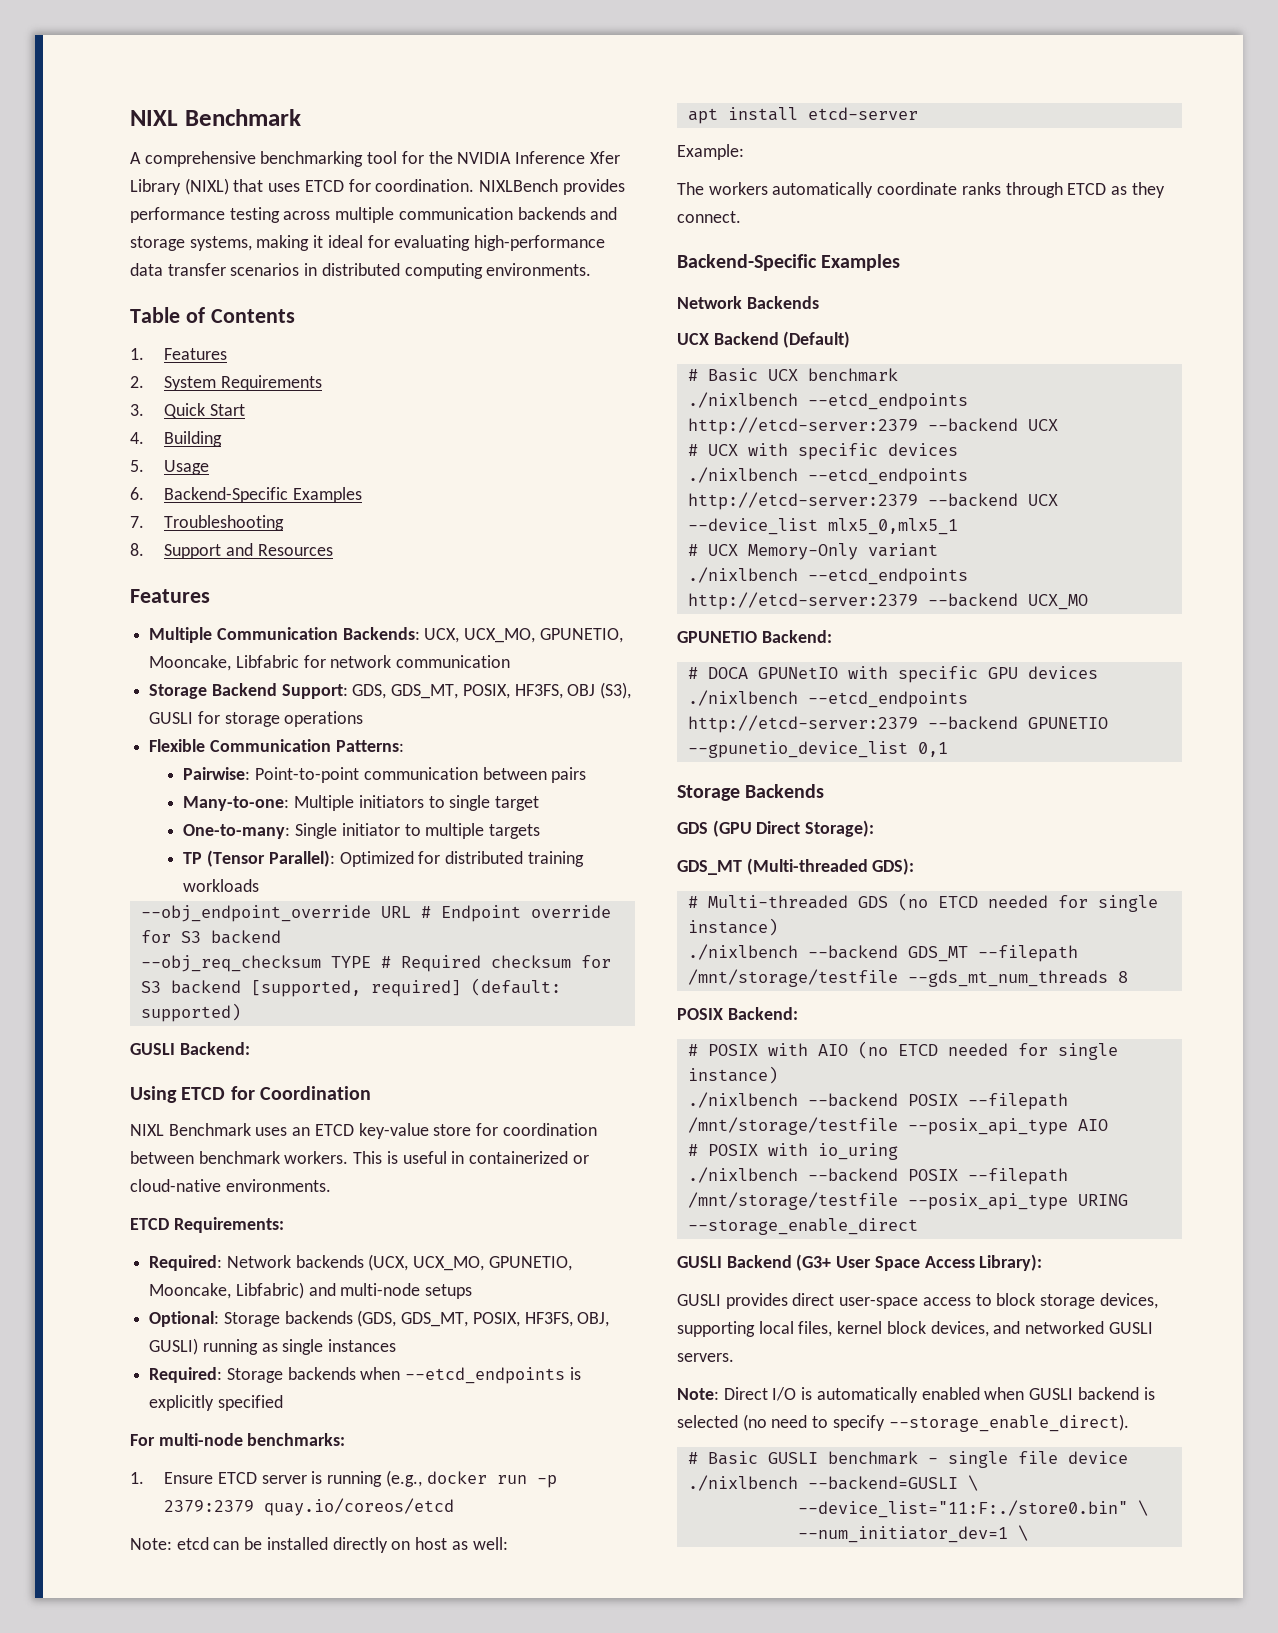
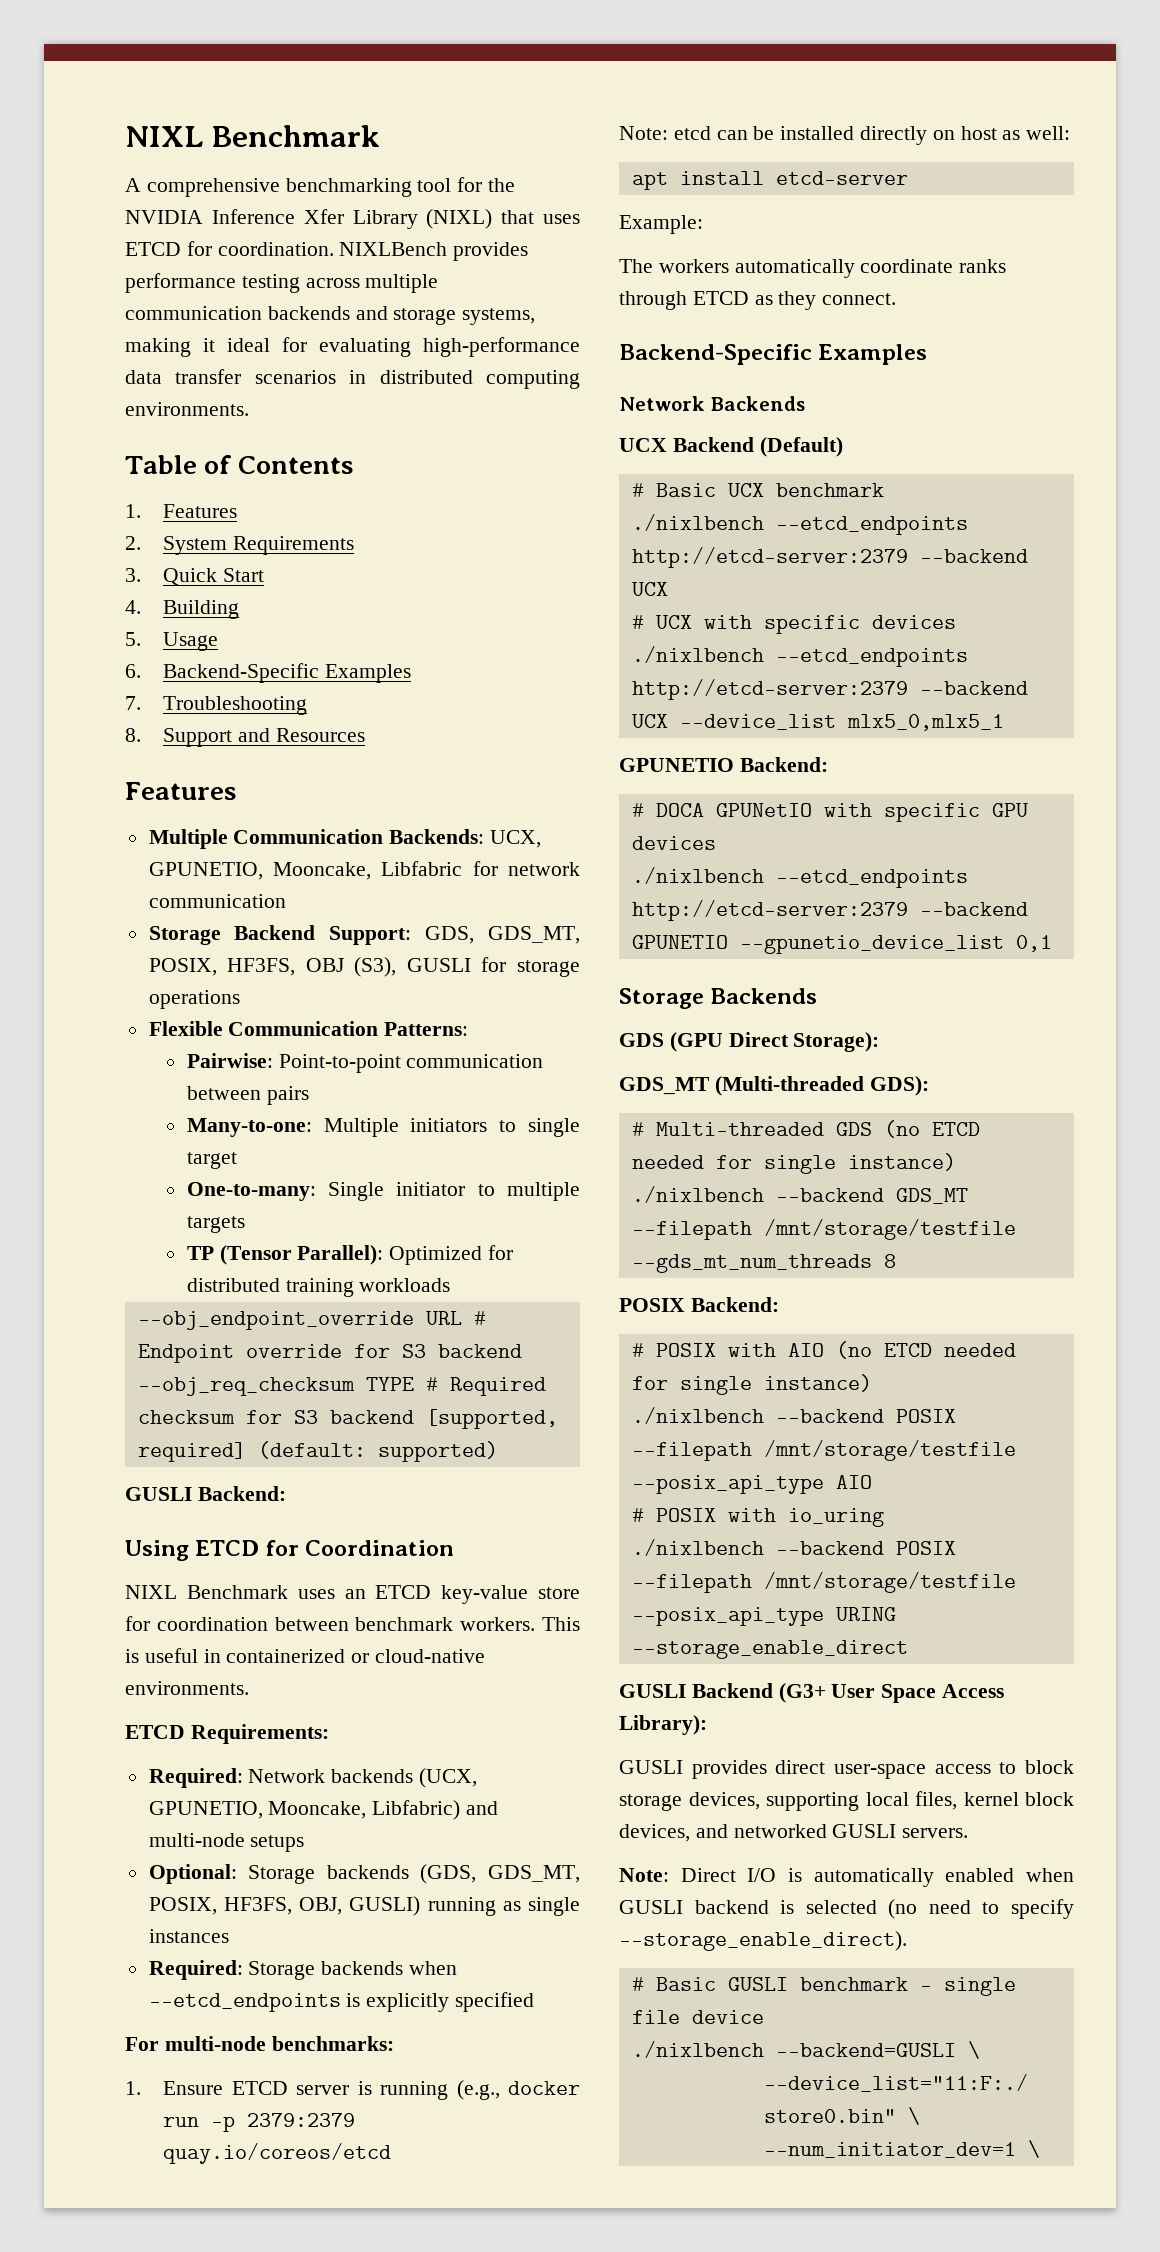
[464,628,536,643] UCX_MO, -> (542, 839) none
[413,1256,485,1271] UCX_MO, -> (478, 1778) none
[687,543,938,560] [687,567,968,585] [687,592,1088,610] // # UCX Memory-Only variant // ./nixlbench --etcd_endpoints http://etcd-server:2379 --backend UCX_MO -> (1004, 722) none

